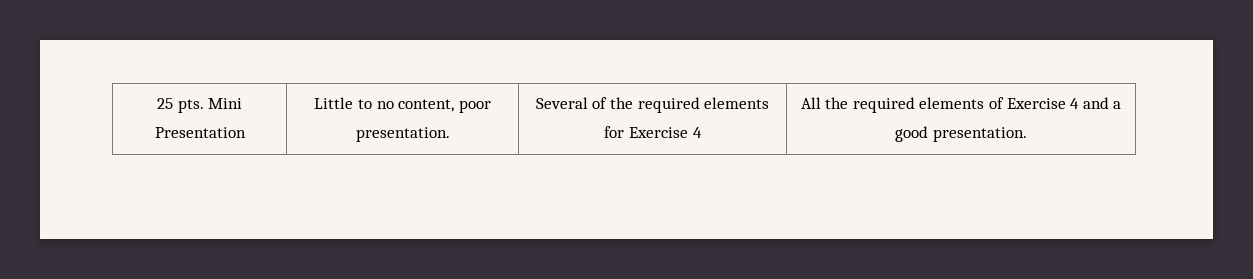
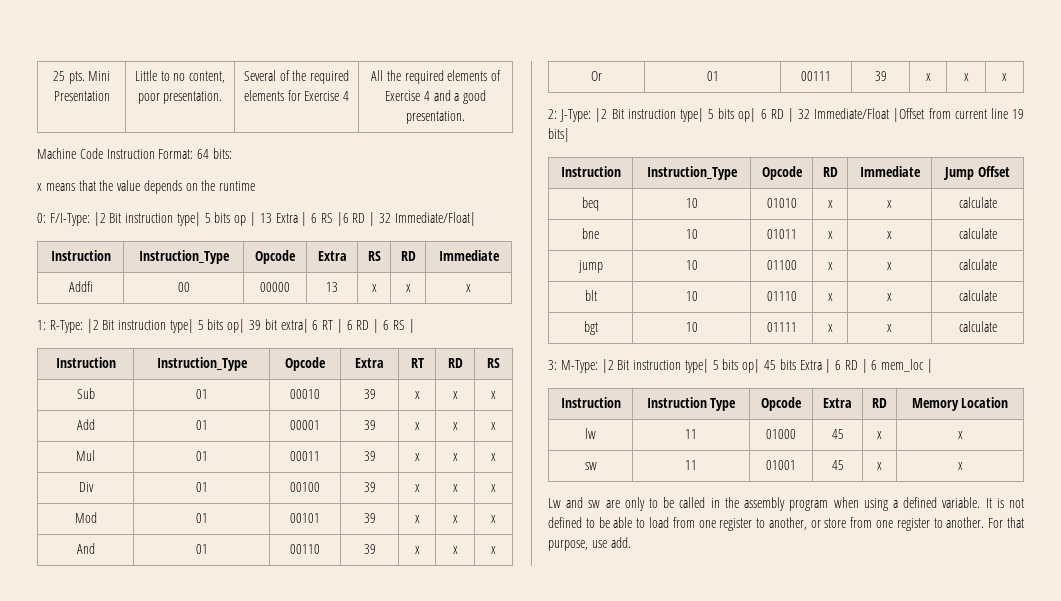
(1027, 134) none -> [37,148,232,159] [37,180,256,194] [37,212,476,226] [50,250,111,261] [138,250,230,264] [255,250,296,264] [317,251,347,261] [367,251,381,261] [400,251,416,261] [438,250,500,261] [68,281,93,292] [177,282,190,292] [260,282,290,292] [326,282,338,292] [371,284,377,292] [405,284,411,292] [466,284,471,292] [37,319,415,333] [55,357,116,368] [156,357,248,371] [285,357,326,371] [355,358,384,368] [410,358,424,368] [447,358,463,368] [487,358,500,368] [76,388,95,399] [195,389,208,399] [290,389,320,399] [363,389,376,399] [414,391,420,399] [452,391,458,399] [491,391,496,399] [76,419,95,430] [195,420,208,430] [290,420,320,430] [363,420,376,430] [414,422,420,430] [452,422,458,430] [491,422,496,430] [76,450,95,461] [195,451,208,461] [290,451,320,461] [363,451,376,461] [414,453,420,461] [452,453,458,461] [491,453,496,461] [78,482,94,492] [195,482,208,492] [290,482,320,492] [363,482,376,492] [414,484,420,492] [452,484,458,492] [491,484,496,492] [74,512,97,523] [195,513,208,523] [290,513,320,523] [363,513,376,523] [414,515,420,523] [452,515,458,523] [491,515,496,523] [76,543,95,554] [195,544,208,554] [290,544,320,554] [363,544,376,554] [414,546,420,554] [452,546,458,554] [491,546,496,554] [591,71,602,81] [706,71,719,81] [801,71,831,81] [874,71,887,81] [925,73,931,81] [963,73,969,81] [1002,73,1007,81] [548,108,1024,122] [548,128,570,142] [560,166,621,177] [646,166,738,180] [761,166,803,180] [822,167,838,177] [859,166,921,177] [943,166,1010,180] [582,197,599,211] [685,198,698,208] [766,198,797,208] [827,200,833,208] [887,200,892,208] [958,197,997,208] [582,228,599,239] [685,229,698,239] [766,229,797,239] [827,231,833,239] [887,231,892,239] [958,228,997,239] [577,260,603,273] [685,260,698,270] [766,260,797,270] [827,262,833,270] [887,262,892,270] [958,259,997,270] [584,290,597,301] [685,291,698,301] [766,291,797,301] [827,293,833,301] [887,293,892,301] [958,290,997,301] [583,321,598,335] [685,322,698,332] [766,322,797,332] [827,324,833,332] [887,324,892,332] [958,321,997,332] [548,359,934,373] [560,397,621,408] [646,397,737,411] [761,397,802,411] [823,398,852,408] [872,398,887,408] [911,397,1009,411] [585,428,596,439] [685,429,697,439] [766,429,796,439] [831,429,844,439] [877,431,882,439] [957,431,963,439] [584,462,597,470] [685,460,697,470] [766,460,796,470] [831,460,844,470] [877,462,882,470] [957,462,963,470] [548,497,1024,511] [548,517,1024,531] [548,537,631,551] // Machine Code Instruction Format: 64 bits: // x means that the value depends on the runtime // 0: F/I-Type: |2 Bit instruction type| 5 bits op | 13 Extra | 6 RS |6 RD | 32 Immediate/Float| // Instruction | Instruction_Type | Opcode | Extra | RS | RD | Immediate // Addfi | 00 | 00000 | 13 | x | x | x // 1: R-Type: |2 Bit instruction type| 5 bits op| 39 bit extra| 6 RT | 6 RD | 6 RS | // Instruction | Instruction_Type | Opcode | Extra | RT | RD | RS // Sub | 01 | 00010 | 39 | x | x | x // Add | 01 | 00001 | 39 | x | x | x // Mul | 01 | 00011 | 39 | x | x | x // Div | 01 | 00100 | 39 | x | x | x // Mod | 01 | 00101 | 39 | x | x | x // And | 01 | 00110 | 39 | x | x | x // Or | 01 | 00111 | 39 | x | x | x // 2: J-Type: |2 Bit instruction type| 5 bits op| 6 RD | 32 Immediate/Float |Offset from current line 19 bits| // Instruction | Instruction_Type | Opcode | RD | Immediate | Jump Offset // beq | 10 | 01010 | x | x | calculate // bne | 10 | 01011 | x | x | calculate // jump | 10 | 01100 | x | x | calculate // blt | 10 | 01110 | x | x | calculate // bgt | 10 | 01111 | x | x | calculate // 3: M-Type: |2 Bit instruction type| 5 bits op| 45 bits Extra | 6 RD | 6 mem_loc | // Instruction | Instruction Type | Opcode | Extra | RD | Memory Location // lw | 11 | 01000 | 45 | x | x // sw | 11 | 01001 | 45 | x | x // Lw and sw are only to be called in the assembly program when using a defined variable. It is not defined to be able to load from one register to another, or store from one register to another. For that purpose, use add.

